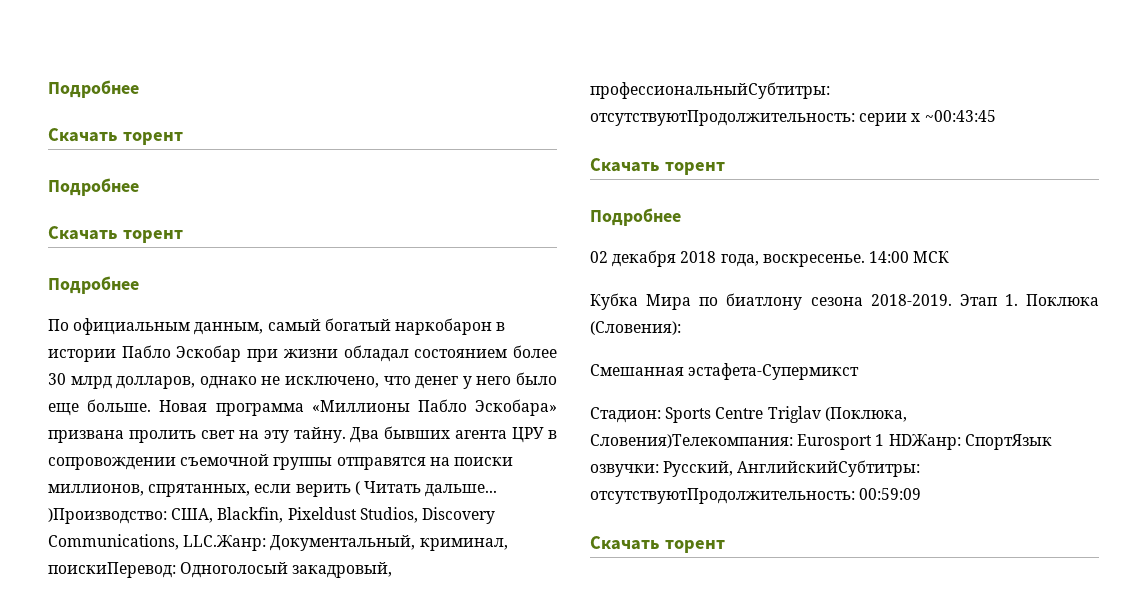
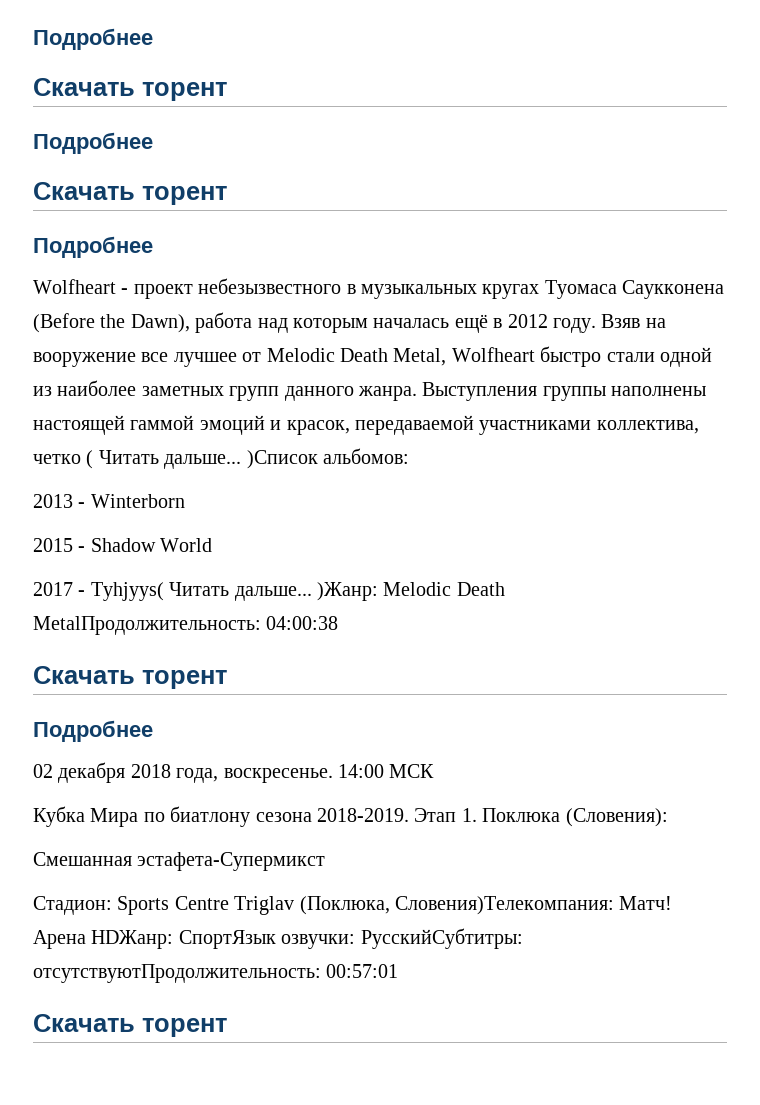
[48,318,506,335] [48,345,557,362] [48,372,558,389] [48,399,557,416] [48,426,557,443] [48,454,513,470] [48,481,498,497] [48,507,495,524] [48,534,508,551] [48,562,393,578] [590,82,830,99] [590,110,996,126] По официальным данным, самый богатый наркобарон в истории Пабло Эскобар при жизни обладал состоянием более 30 млрд долларов, однако не исключено, что денег у него было еще больше. Новая программа «Миллионы Пабло Эскобара» призвана пролить свет на эту тайну. Два бывших агента ЦРУ в сопровождении съемочной группы отправятся на поиски миллионов, спрятанных, если верить ( Читать дальше... )Производство: США, Blackfin, Pixeldust Studios, Discovery Communications, LLC.Жанр: Документальный, криминал, поискиПеревод: Одноголосый закадровый, профессиональныйСубтитры: отсутствуютПродолжительность: серии x ~00:43:45 -> [33,278,725,299] [33,312,666,333] [33,346,712,367] [33,380,707,401] [33,415,699,435] [33,448,409,469] [33,494,185,508] [33,538,213,552] [33,582,505,601] [33,616,339,635] Wolfheart - проект небезызвестного в музыкальных кругах Туомаса Саукконена (Before the Dawn), работа над которым началась ещё в 2012 году. Взяв на вооружение все лучшее от Melodic Death Metal, Wolfheart быстро стали одной из наиболее заметных групп данного жанра. Выступления группы наполнены настоящей гаммой эмоций и красок, передаваемой участниками коллектива, четко ( Читать дальше... )Список альбомов: // 2013 - Winterborn // 2015 - Shadow World // 2017 - Tyhjyys( Читать дальше... )Жанр: Melodic Death MetalПродолжительность: 04:00:38
[797,434,885,450] Eurosport 1 -> [619,896,673,910] [33,930,86,949] Матч! Арена
[663,460,921,477] [590,488,922,504] Русский, АнглийскийСубтитры: отсутствуютПродолжительность: 00:59:09 -> [360,928,523,949] [33,964,399,983] РусскийСубтитры: отсутствуютПродолжительность: 00:57:01

